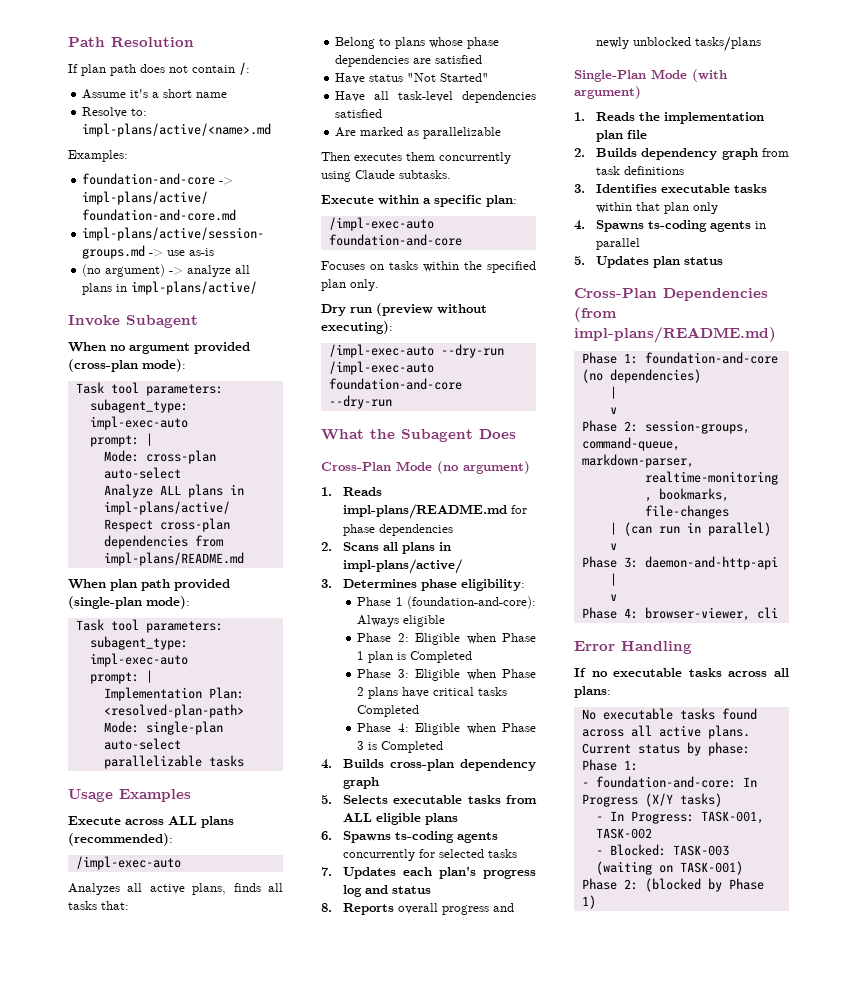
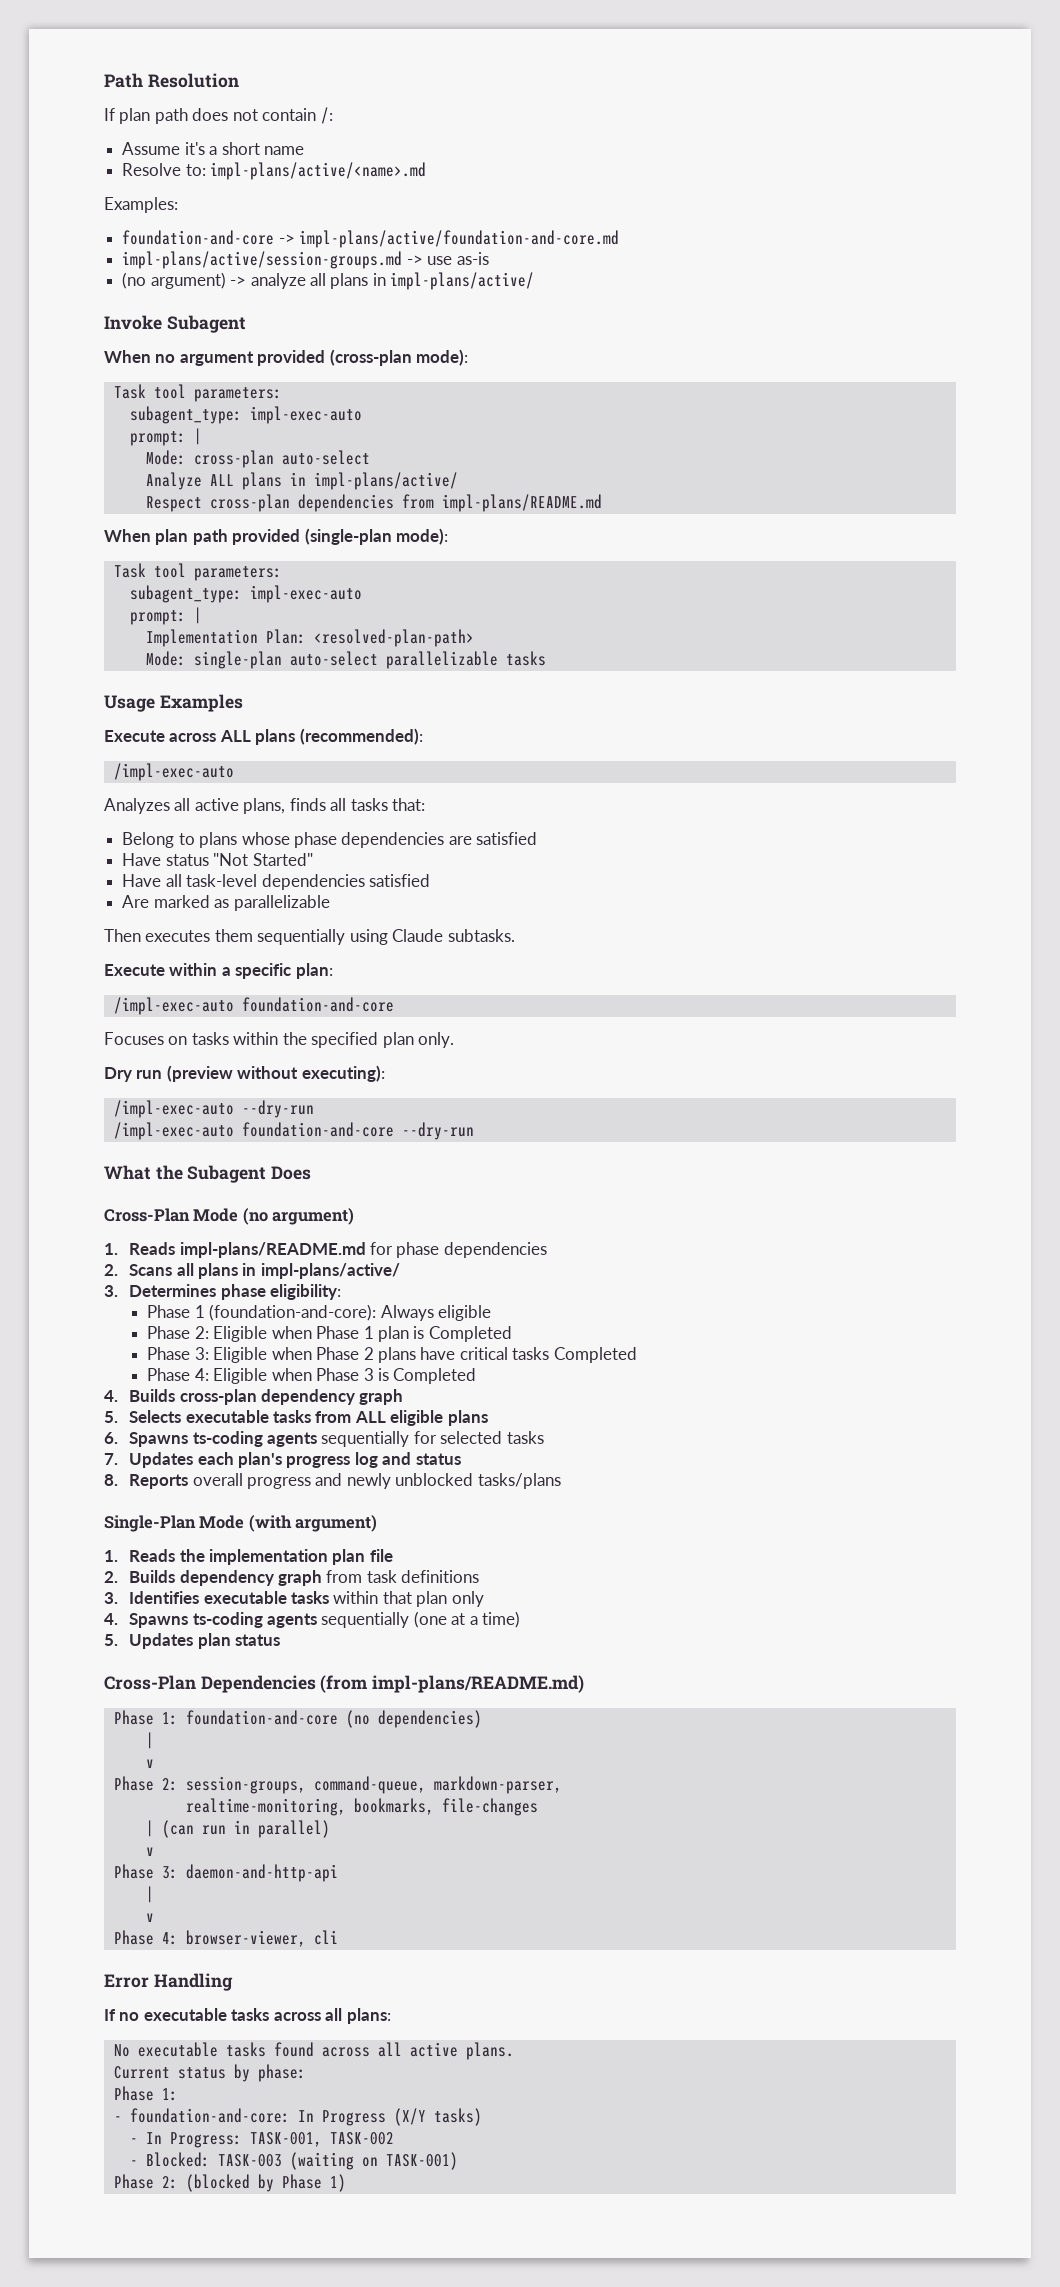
[439,152,511,164] concurrently -> [257,929,346,945] sequentially
[342,849,415,861] concurrently -> [321,1431,410,1447] sequentially
[754,221,766,229] [595,238,640,250] in parallel -> [321,1611,521,1628] sequentially (one at a time)

